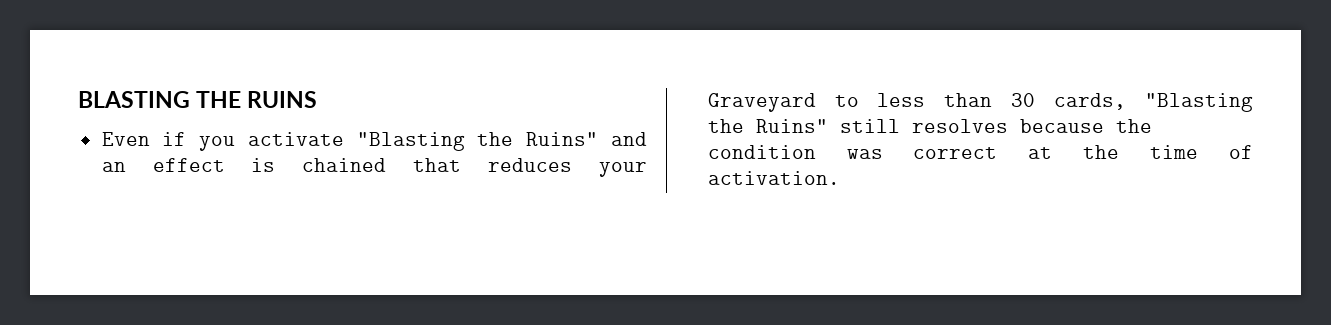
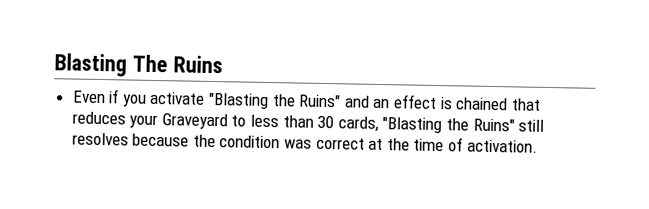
[78,91,318,108] BLASTING THE RUINS -> [54,53,223,77] Blasting The Ruins

